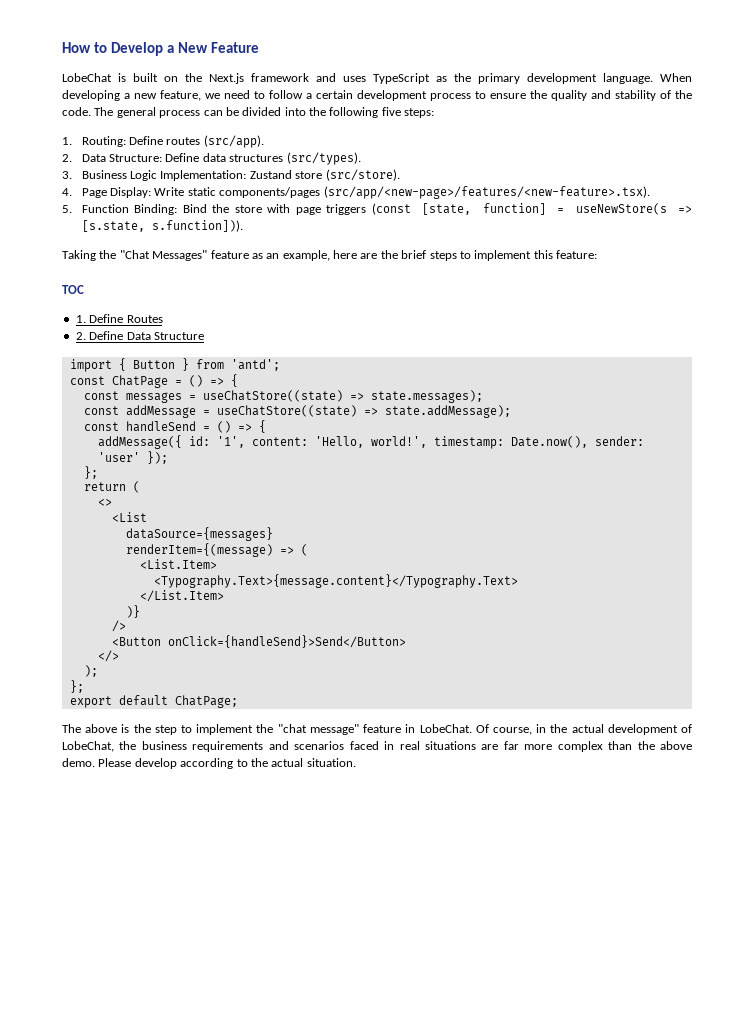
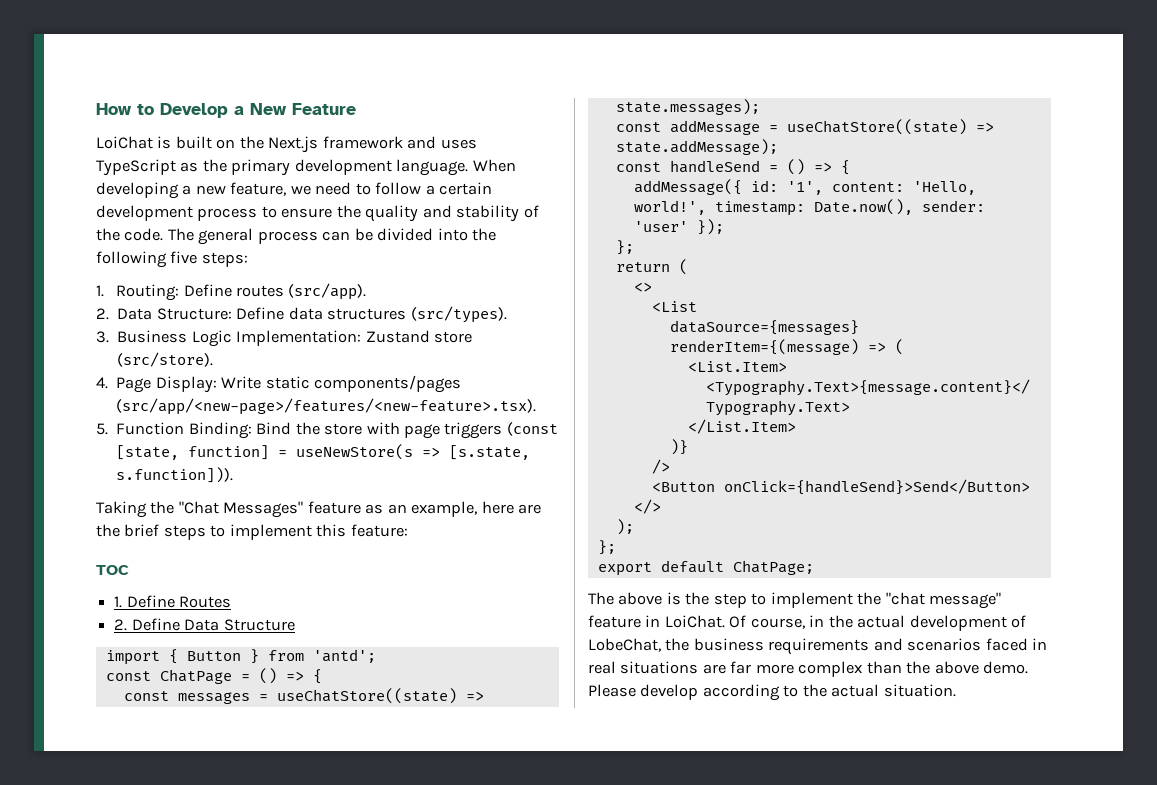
[62,73,112,82] LobeChat -> [96,136,153,149] LoiChat
[419,724,472,733] LobeChat. -> [664,615,725,628] LoiChat.

